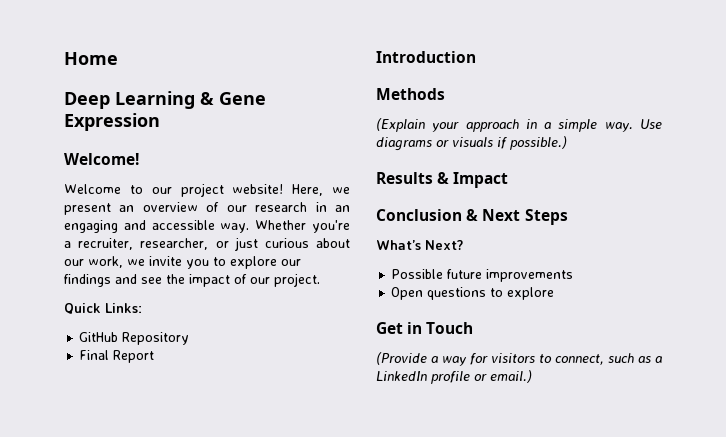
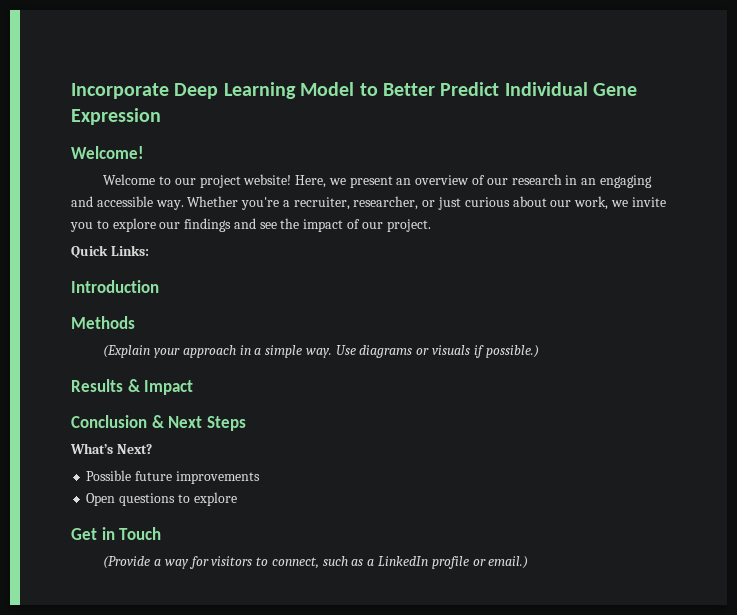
[64,52,118,65] Home // -> [71,83,169,99] Incorporate
[200,92,214,105] & -> [300,82,588,96] Model to Better Predict Individual
[79,332,190,345] [79,350,155,363] // GitHub Repository // Final Report -> (149, 250) none

